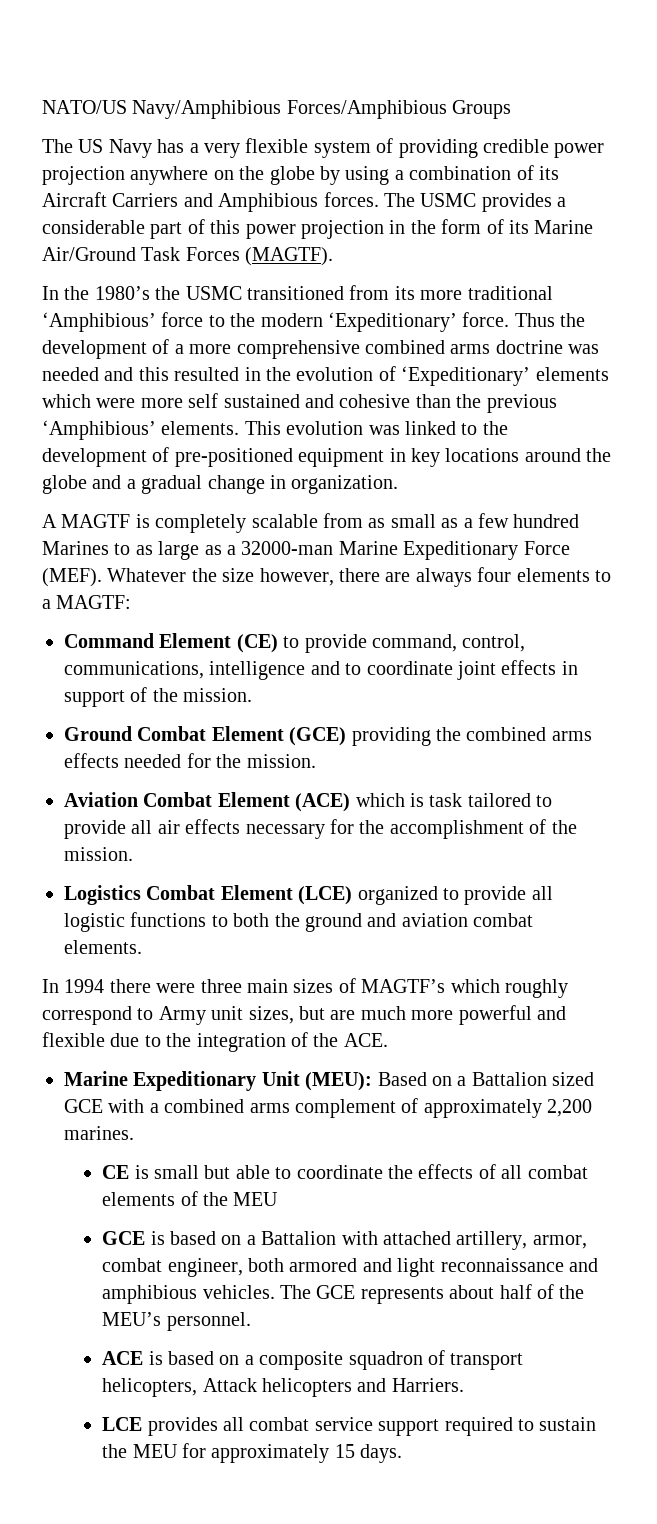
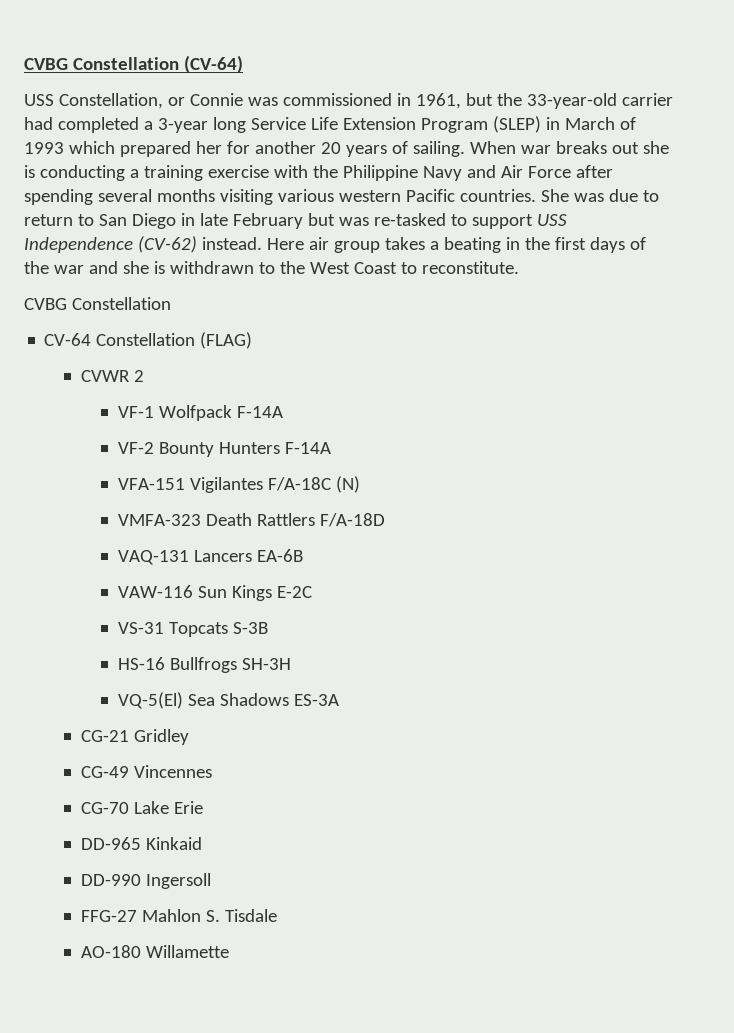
[42,100,512,119] [42,138,605,158] [42,165,559,185] [42,192,567,212] [42,219,594,239] [42,247,334,266] [42,285,553,300] [42,312,586,332] [42,339,600,359] [42,366,609,386] [42,393,557,413] [42,420,508,440] [42,447,612,467] [42,475,399,494] [42,513,580,533] [42,541,570,560] [42,567,611,587] [42,595,132,609] [64,633,526,653] [64,660,578,680] [64,687,253,707] [64,726,592,746] [64,753,316,768] [64,792,553,812] [64,819,577,839] [64,847,133,861] [64,885,553,905] [64,912,534,932] [64,940,142,954] [42,978,568,998] [42,1005,566,1025] [42,1032,388,1052] [64,1071,595,1091] [64,1098,593,1118] [64,1126,134,1140] [102,1164,588,1179] [102,1191,279,1206] [102,1231,587,1250] [102,1258,598,1277] [102,1284,585,1304] [102,1312,251,1331] [102,1350,524,1370] [102,1378,464,1397] [102,1417,597,1436] [102,1443,403,1463] NATO/US Navy/Amphibious Forces/Amphibious Groups // The US Navy has a very flexible system of providing credible power projection anywhere on the globe by using a combination of its Aircraft Carriers and Amphibious forces. The USMC provides a considerable part of this power projection in the form of its Marine Air/Ground Task Forces (MAGTF). // In the 1980’s the USMC transitioned from its more traditional ‘Amphibious’ force to the modern ‘Expeditionary’ force. Thus the development of a more comprehensive combined arms doctrine was needed and this resulted in the evolution of ‘Expeditionary’ elements which were more self sustained and cohesive than the previous ‘Amphibious’ elements. This evolution was linked to the development of pre-positioned equipment in key locations around the globe and a gradual change in organization. // A MAGTF is completely scalable from as small as a few hundred Marines to as large as a 32000-man Marine Expeditionary Force (MEF). Whatever the size however, there are always four elements to a MAGTF: // Command Element (CE) to provide command, control, communications, intelligence and to coordinate joint effects in support of the mission. // Ground Combat Element (GCE) providing the combined arms effects needed for the mission. // Aviation Combat Element (ACE) which is task tailored to provide all air effects necessary for the accomplishment of the mission. // Logistics Combat Element (LCE) organized to provide all logistic functions to both the ground and aviation combat elements. // In 1994 there were three main sizes of MAGTF’s which roughly correspond to Army unit sizes, but are much more powerful and flexible due to the integration of the ACE. // Marine Expeditionary Unit (MEU): Based on a Battalion sized GCE with a combined arms complement of approximately 2,200 marines. // CE is small but able to coordinate the effects of all combat elements of the MEU // GCE is based on a Battalion with attached artillery, armor, combat engineer, both armored and light reconnaissance and amphibious vehicles. The GCE represents about half of the MEU’s personnel. // ACE is based on a composite squadron of transport helicopters, Attack helicopters and Harriers. // LCE provides all combat service support required to sustain the MEU for approximately 15 days. -> [24,55,243,73] [24,93,673,109] [24,116,636,133] [24,141,669,157] [24,165,613,181] [24,189,659,205] [24,213,567,229] [24,236,646,253] [24,261,519,274] [24,297,171,310] [44,332,253,349] [80,370,144,382] [117,405,283,421] [117,442,331,457] [117,476,360,493] [117,513,385,527] [117,549,303,565] [117,585,312,601] [117,622,268,637] [117,657,291,673] [117,692,339,709] [80,729,189,745] [80,765,212,778] [80,801,203,814] [80,837,202,850] [80,873,211,889] [80,909,277,922] [80,945,229,958] CVBG Constellation (CV-64) // USS Constellation, or Connie was commissioned in 1961, but the 33-year-old carrier had completed a 3-year long Service Life Extension Program (SLEP) in March of 1993 which prepared her for another 20 years of sailing. When war breaks out she is conducting a training exercise with the Philippine Navy and Air Force after spending several months visiting various western Pacific countries. She was due to return to San Diego in late February but was re-tasked to support USS Independence (CV-62) instead. Here air group takes a beating in the first days of the war and she is withdrawn to the West Coast to reconstitute. // CVBG Constellation // CV-64 Constellation (FLAG) // CVWR 2 // VF-1 Wolfpack F-14A // VF-2 Bounty Hunters F-14A // VFA-151 Vigilantes F/A-18C (N) // VMFA-323 Death Rattlers F/A-18D // VAQ-131 Lancers EA-6B // VAW-116 Sun Kings E-2C // VS-31 Topcats S-3B // HS-16 Bullfrogs SH-3H // VQ-5(El) Sea Shadows ES-3A // CG-21 Gridley // CG-49 Vincennes // CG-70 Lake Erie // DD-965 Kinkaid // DD-990 Ingersoll // FFG-27 Mahlon S. Tisdale // AO-180 Willamette

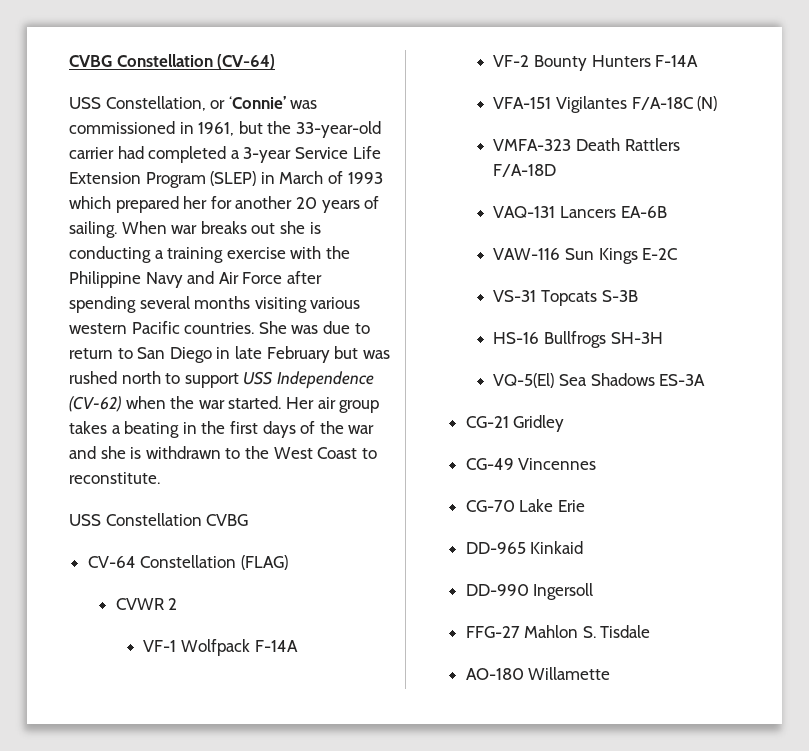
[189,93,243,106] Connie -> [228,96,286,109] ‘Connie’
[212,117,246,133] long -> (292, 155) none
[373,213,446,226] re-tasked -> [69,371,161,384] rushed north
[201,237,304,250] instead. Here -> [125,396,314,409] when the war started. Her
[24,297,171,310] CVBG Constellation -> [69,513,249,526] USS Constellation CVBG

